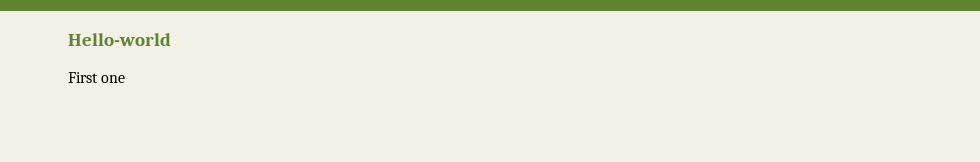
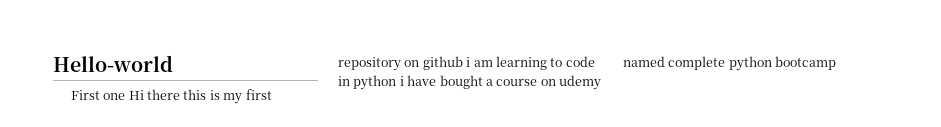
(126, 79) none -> [128,89,272,104] [338,56,595,71] [338,75,601,90] [623,56,837,71] Hi there this is my first repository on github i am learning to code in python i have bought a course on udemy named complete python bootcamp

